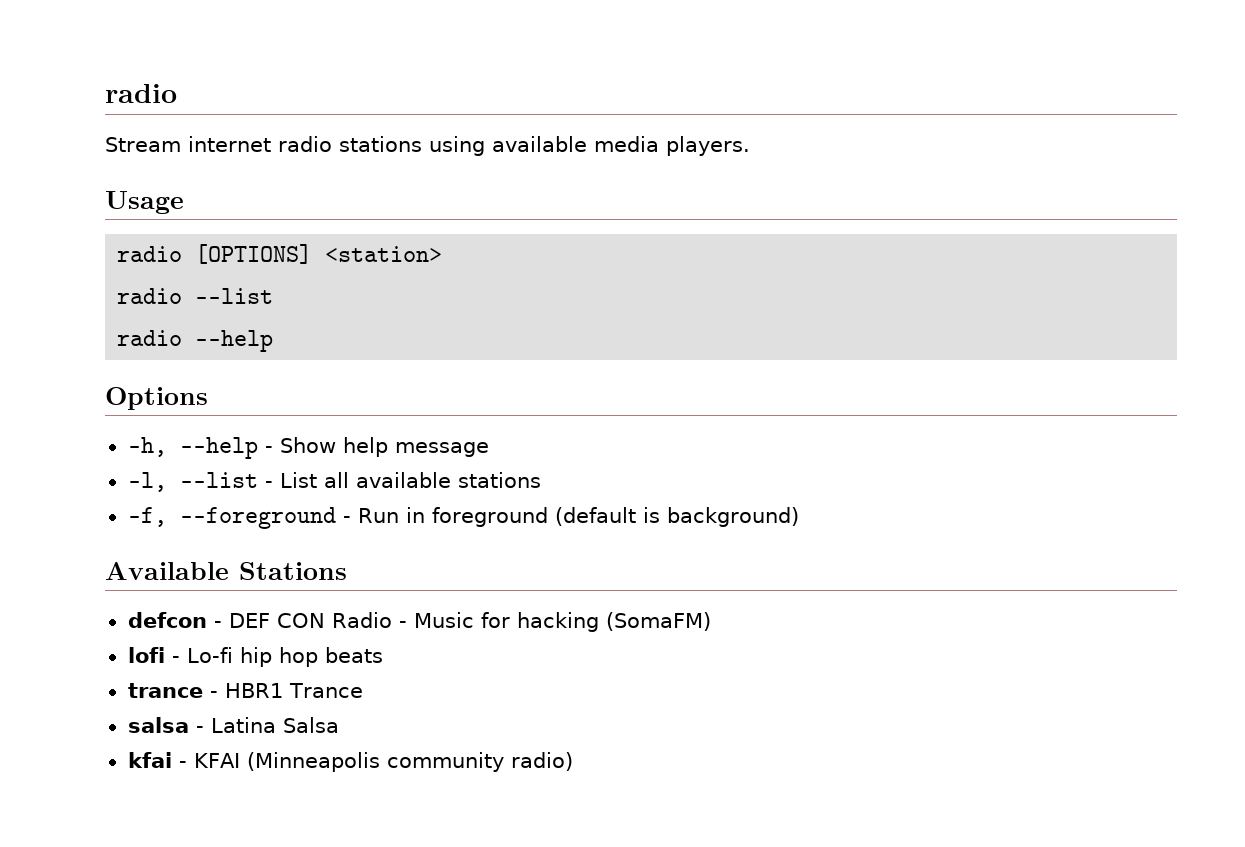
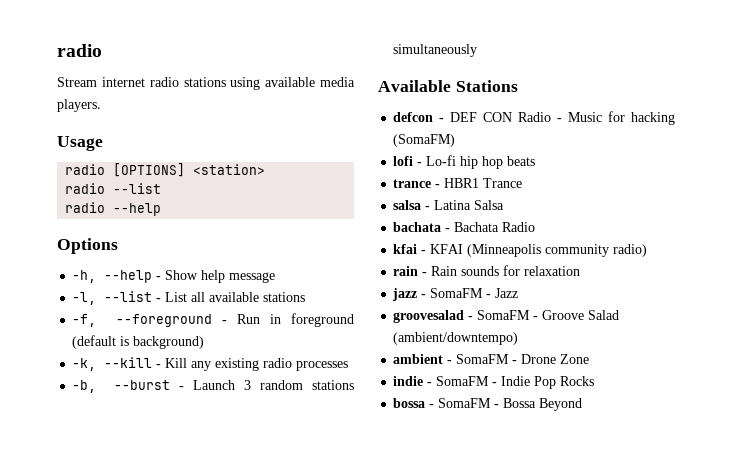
(799, 517) none -> [72,357,349,371] [72,380,355,393] [393,44,478,57] // -k, --kill - Kill any existing radio processes // -b, --burst - Launch 3 random stations simultaneously
(339, 725) none -> [393,222,536,232] // bachata - Bachata Radio
(573, 761) none -> [393,265,581,276] [392,288,519,301] [393,310,620,323] [393,332,519,345] [393,354,590,364] [393,376,595,389] [393,398,583,411] // rain - Rain sounds for relaxation // jazz - SomaFM - Jazz // groovesalad - SomaFM - Groove Salad (ambient/downtempo) // ambient - SomaFM - Drone Zone // indie - SomaFM - Indie Pop Rocks // bossa - SomaFM - Bossa Beyond

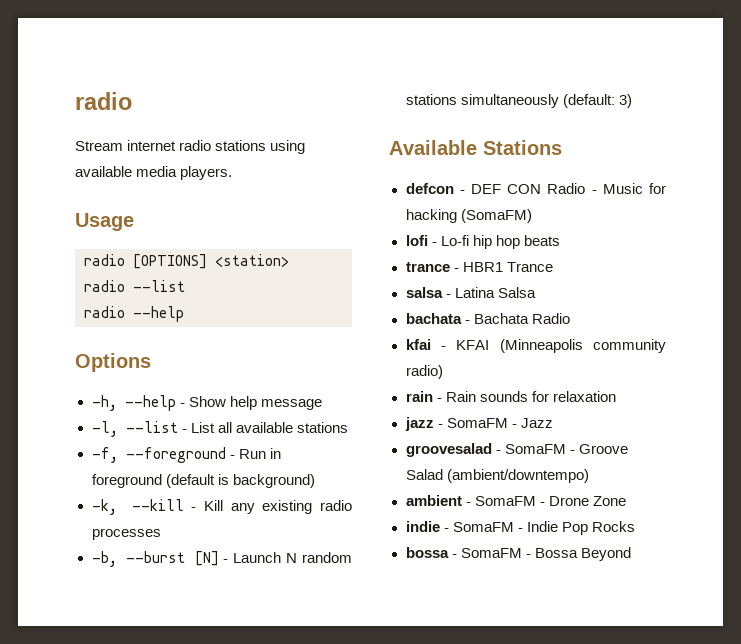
(171, 385) none -> [194,551,219,566] [N]
[244,380,252,390] 3 -> [286,553,298,563] N
(478, 50) none -> [562,94,632,108] (default: 3)

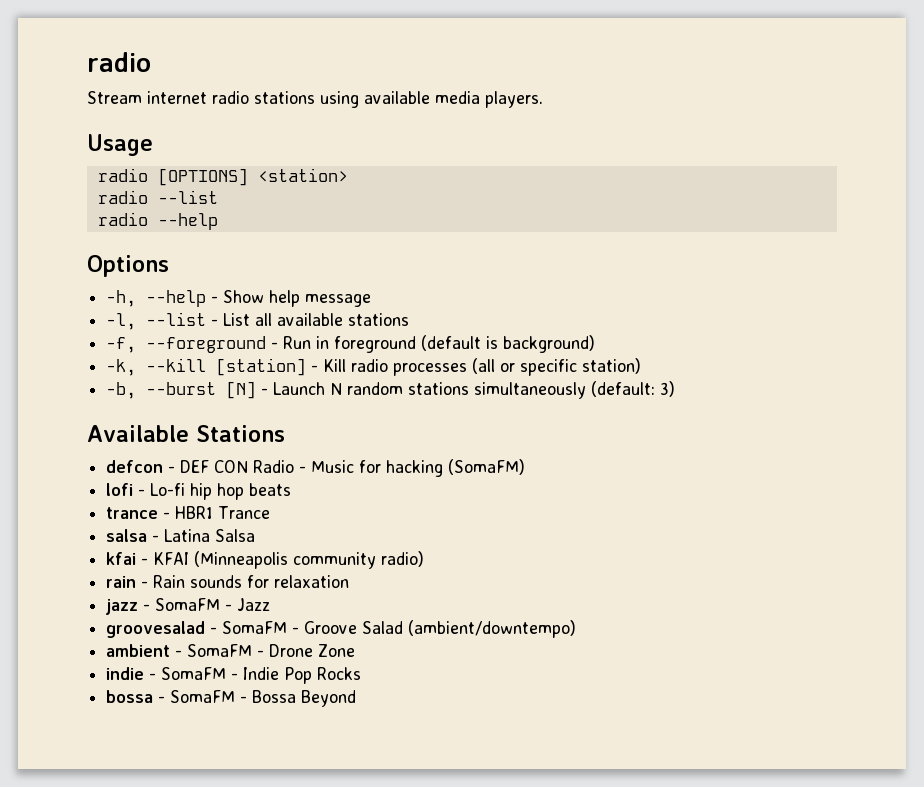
(184, 505) none -> [216,358,307,376] [station]
[230,500,313,514] any existing -> (347, 365) none
(161, 534) none -> [472,358,642,376] (all or specific station)
[405,313,570,324] // bachata - Bachata Radio -> (256, 535) none

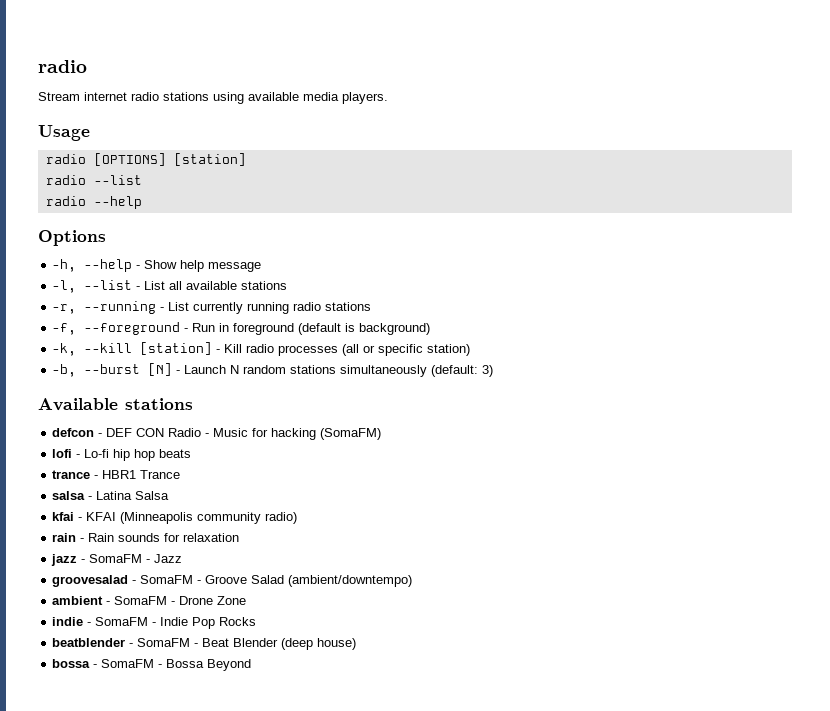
[257,168,348,182] <station> -> [173,153,246,166] [station]
(410, 319) none -> [52,301,372,314] // -r, --running - List currently running radio stations
[195,425,285,442] Stations -> [125,398,193,410] stations
(362, 673) none -> [52,638,357,650] // beatblender - SomaFM - Beat Blender (deep house)

